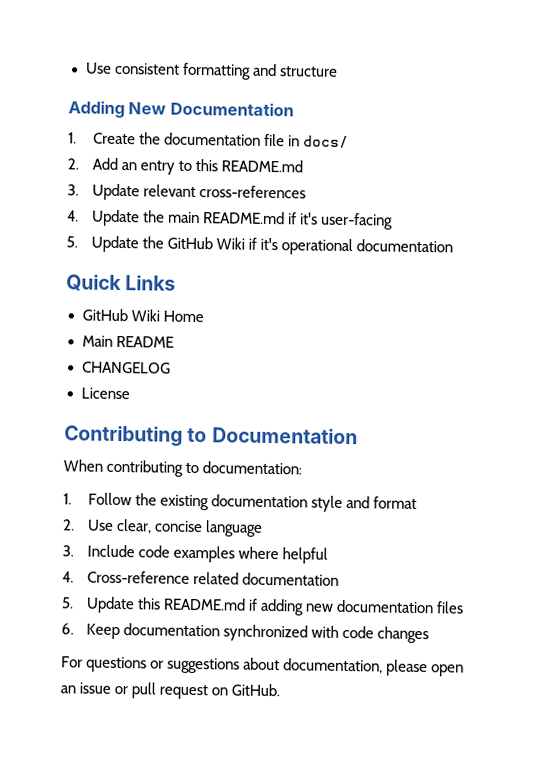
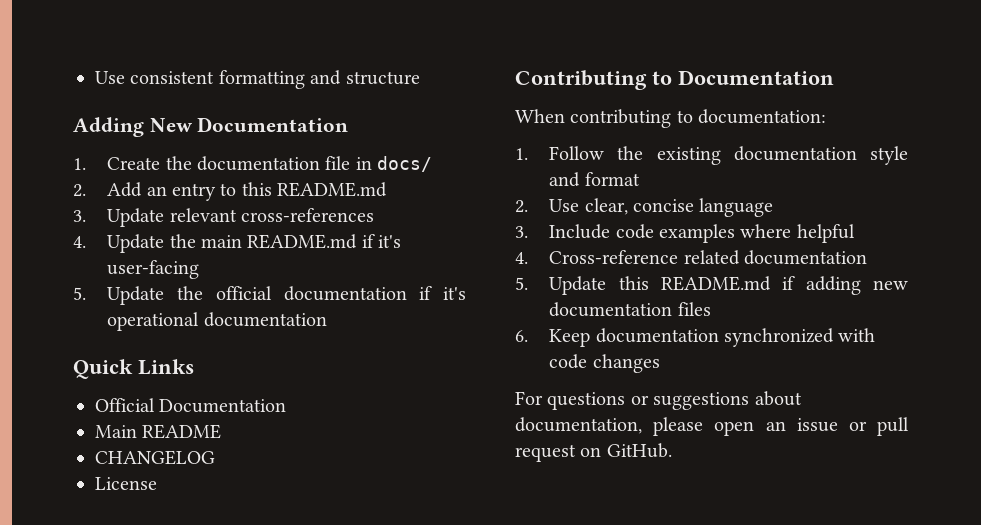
[166,236,245,250] GitHub Wiki -> [215,286,407,301] official documentation
[81,308,204,323] GitHub Wiki Home -> [95,398,287,413] Official Documentation

